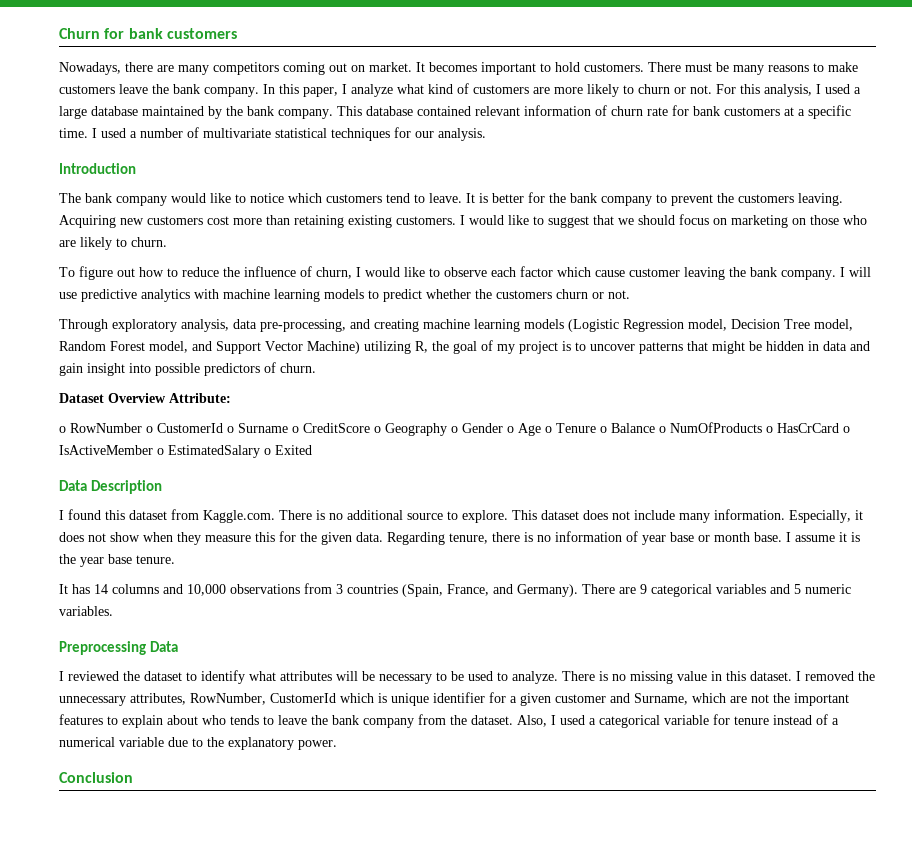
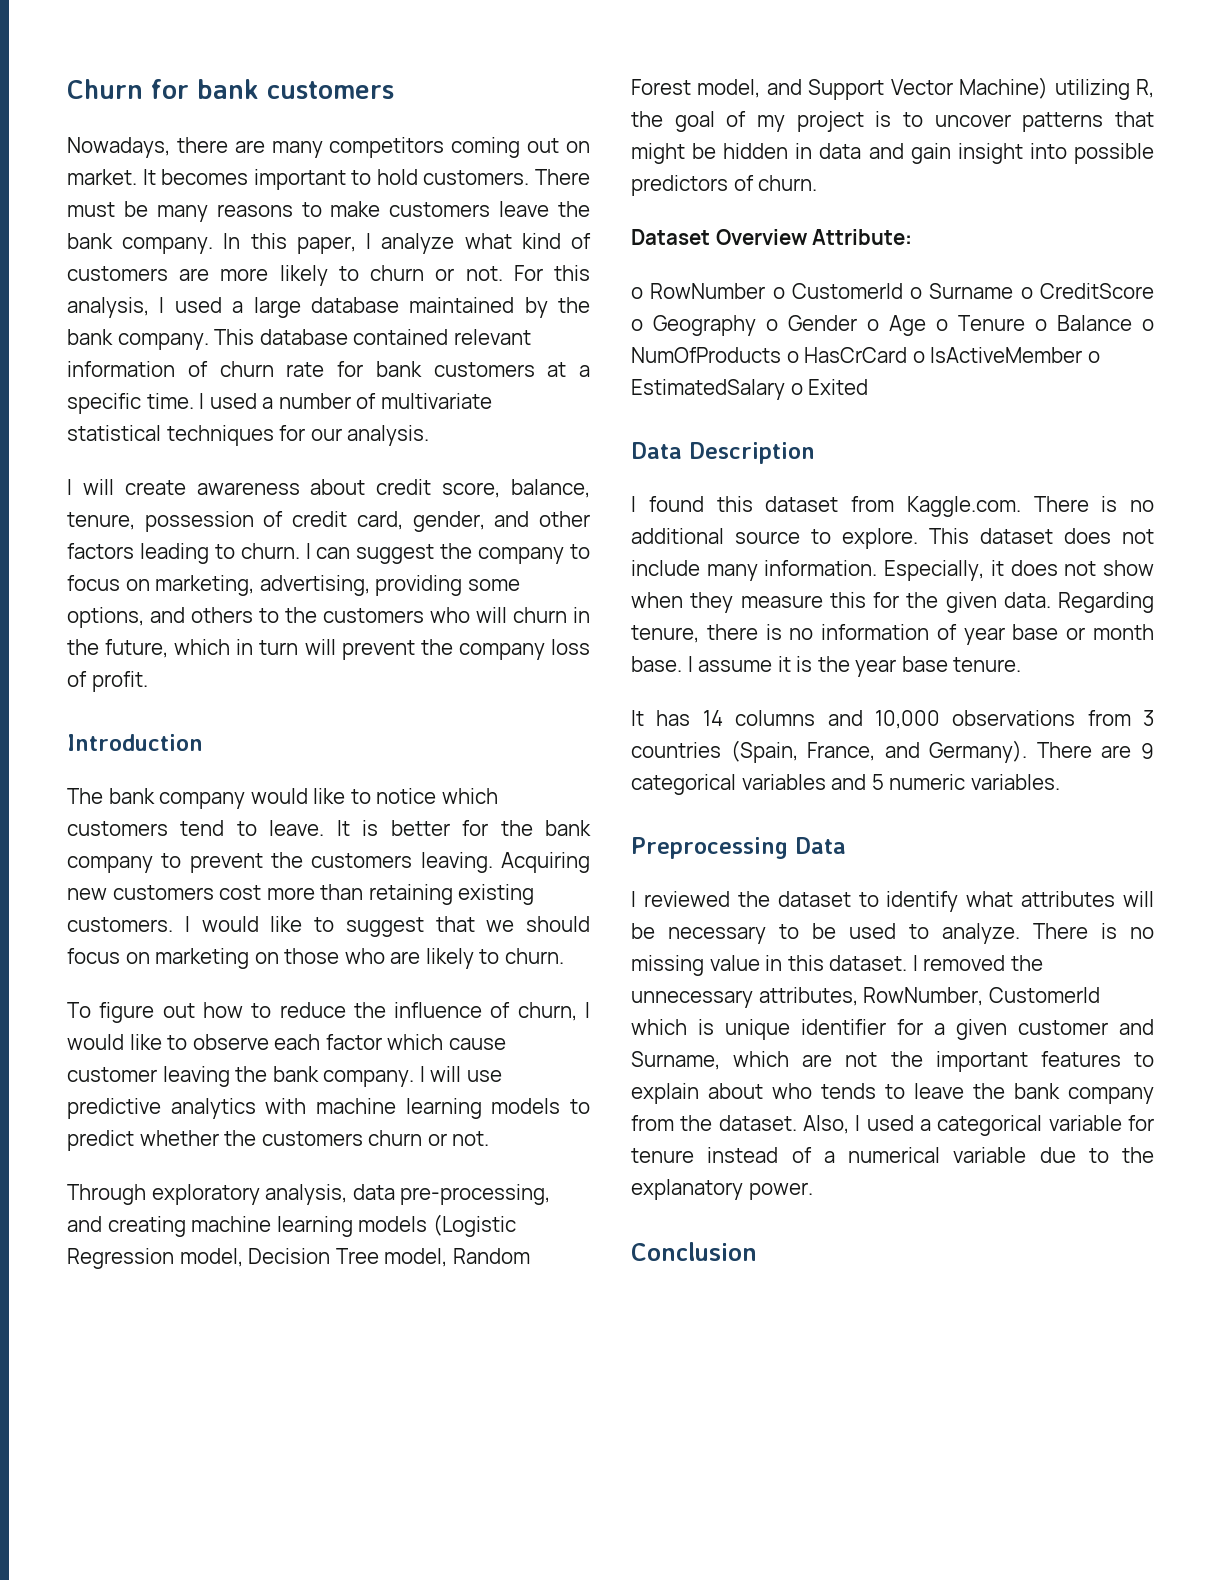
(486, 134) none -> [67,479,590,498] [67,511,590,532] [67,543,591,564] [67,575,520,596] [67,607,590,628] [67,639,591,660] [67,671,148,692] // I will create awareness about credit score, balance, tenure, possession of credit card, gender, and other factors leading to churn. I can suggest the company to focus on marketing, advertising, providing some options, and others to the customers who will churn in the future, which in turn will prevent the company loss of profit.

